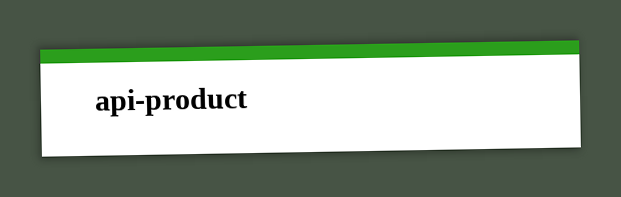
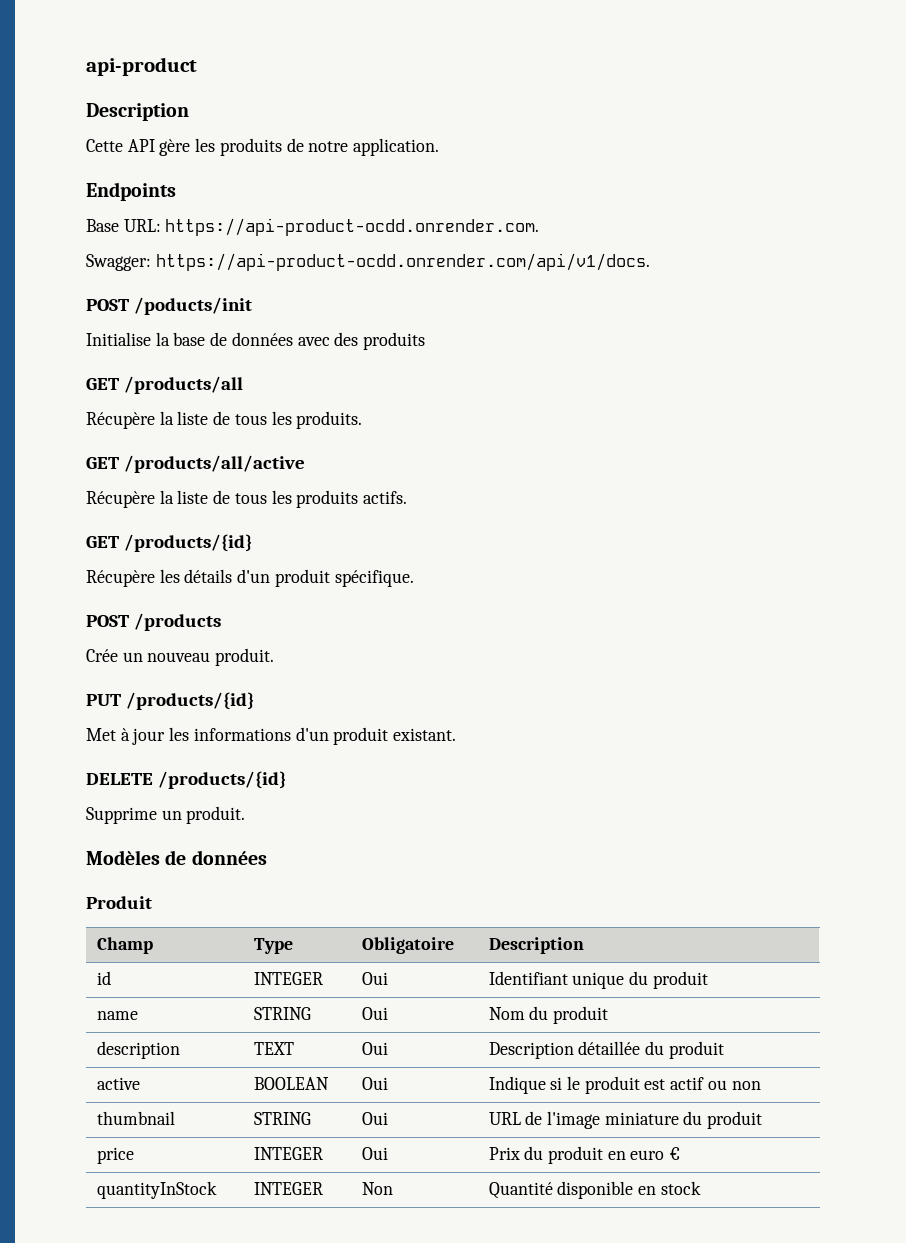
(248, 102) none -> [86,103,189,121] [86,138,440,156] [86,182,176,201] [86,218,540,236] [86,253,650,271] [86,297,252,315] [86,332,426,350] [86,376,243,394] [86,411,363,429] [86,455,305,473] [86,490,408,508] [86,534,252,552] [86,569,414,587] [86,613,221,631] [86,648,275,666] [86,692,254,710] [86,727,457,745] [86,771,286,789] [86,806,246,824] [86,850,267,865] [86,896,152,909] [96,937,153,954] [253,938,293,954] [361,937,454,954] [488,937,584,954] [96,971,111,985] [253,972,323,985] [361,972,388,985] [488,971,708,989] [96,1011,138,1020] [253,1007,311,1020] [361,1007,388,1020] [488,1006,608,1024] [96,1041,180,1059] [253,1042,294,1055] [361,1042,388,1055] [488,1041,724,1059] [96,1077,140,1090] [253,1077,329,1090] [361,1077,388,1090] [488,1076,761,1094] [96,1111,175,1125] [253,1112,311,1125] [361,1112,388,1125] [488,1111,763,1129] [96,1147,134,1164] [253,1147,323,1160] [361,1147,388,1160] [488,1146,681,1164] [96,1181,217,1199] [253,1182,323,1195] [361,1182,393,1195] [488,1181,701,1199] // Description // Cette API gère les produits de notre application. // Endpoints // Base URL: https://api-product-ocdd.onrender.com. // Swagger: https://api-product-ocdd.onrender.com/api/v1/docs. // POST /poducts/init // Initialise la base de données avec des produits // GET /products/all // Récupère la liste de tous les produits. // GET /products/all/active // Récupère la liste de tous les produits actifs. // GET /products/{id} // Récupère les détails d'un produit spécifique. // POST /products // Crée un nouveau produit. // PUT /products/{id} // Met à jour les informations d'un produit existant. // DELETE /products/{id} // Supprime un produit. // Modèles de données // Produit // Champ | Type | Obligatoire | Description // id | INTEGER | Oui | Identifiant unique du produit // name | STRING | Oui | Nom du produit // description | TEXT | Oui | Description détaillée du produit // active | BOOLEAN | Oui | Indique si le produit est actif ou non // thumbnail | STRING | Oui | URL de l'image miniature du produit // price | INTEGER | Oui | Prix du produit en euro € // quantityInStock | INTEGER | Non | Quantité disponible en stock

